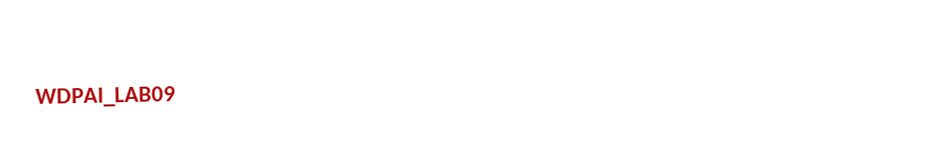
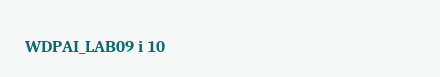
(176, 97) none -> [138,40,165,52] i 10

